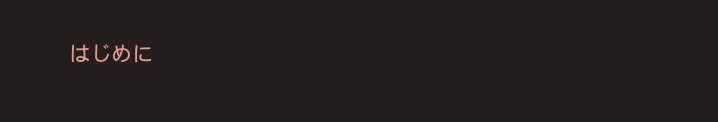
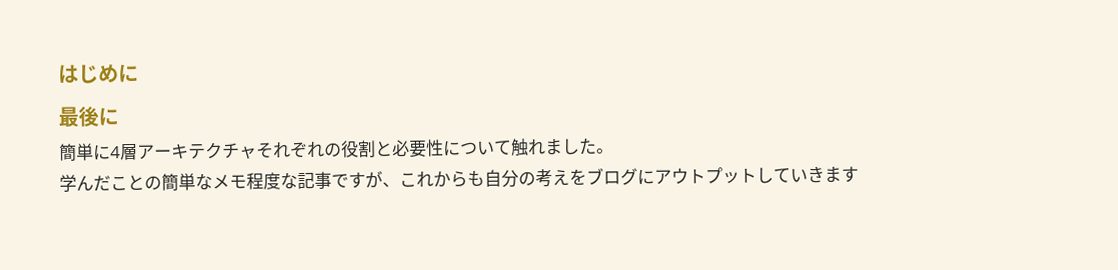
(153, 54) none -> [58,106,119,127] [59,137,614,162] [59,165,859,192] // 最後に // 簡単に4層アーキテクチャそれぞれの役割と必要性について触れました。 // 学んだことの簡単なメモ程度な記事ですが、これからも自分の考えをブログにアウトプットしていきます

